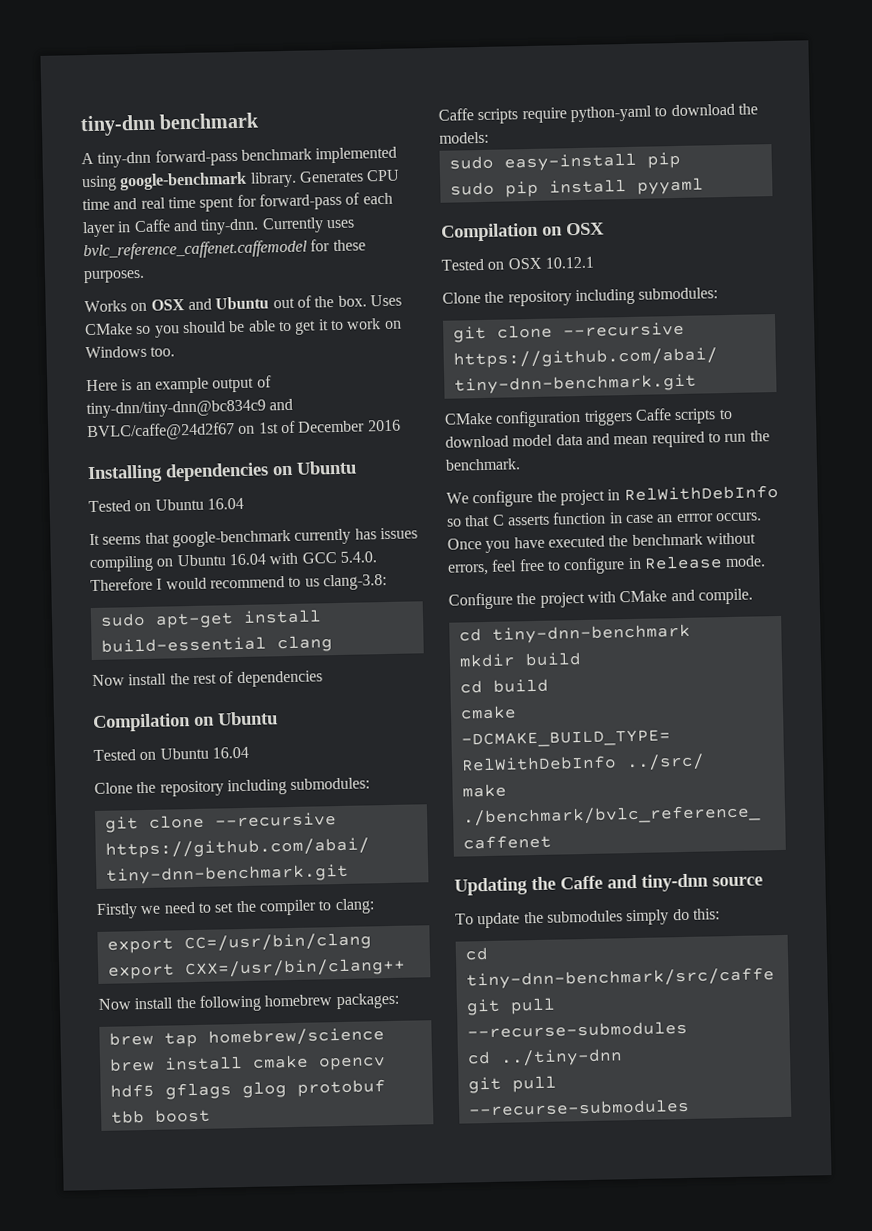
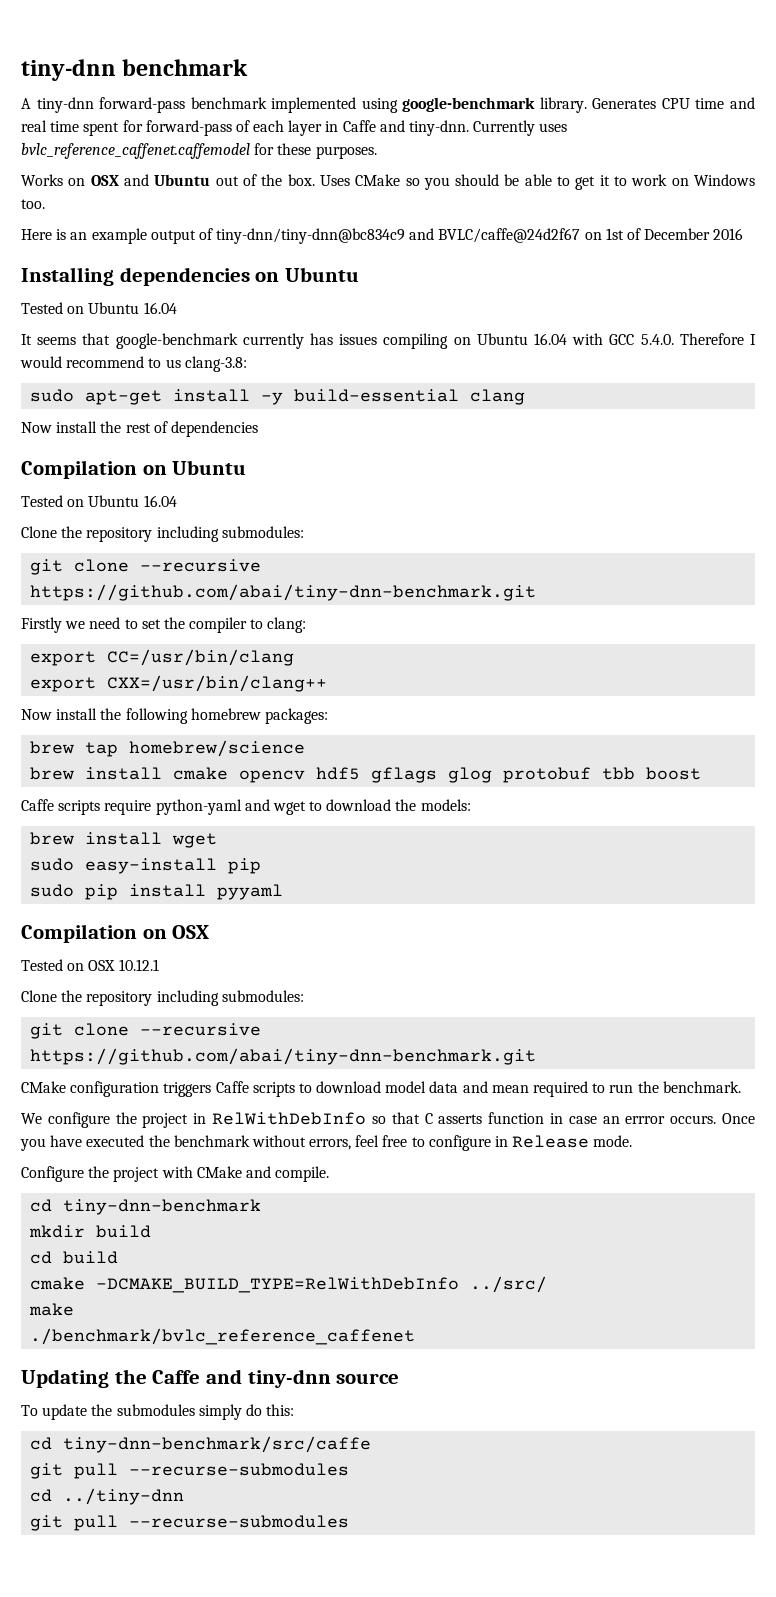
(322, 616) none -> [261,392,284,405] -y
(652, 114) none -> [244,799,306,815] and wget
(489, 137) none -> [30,832,218,848] // brew install wget

